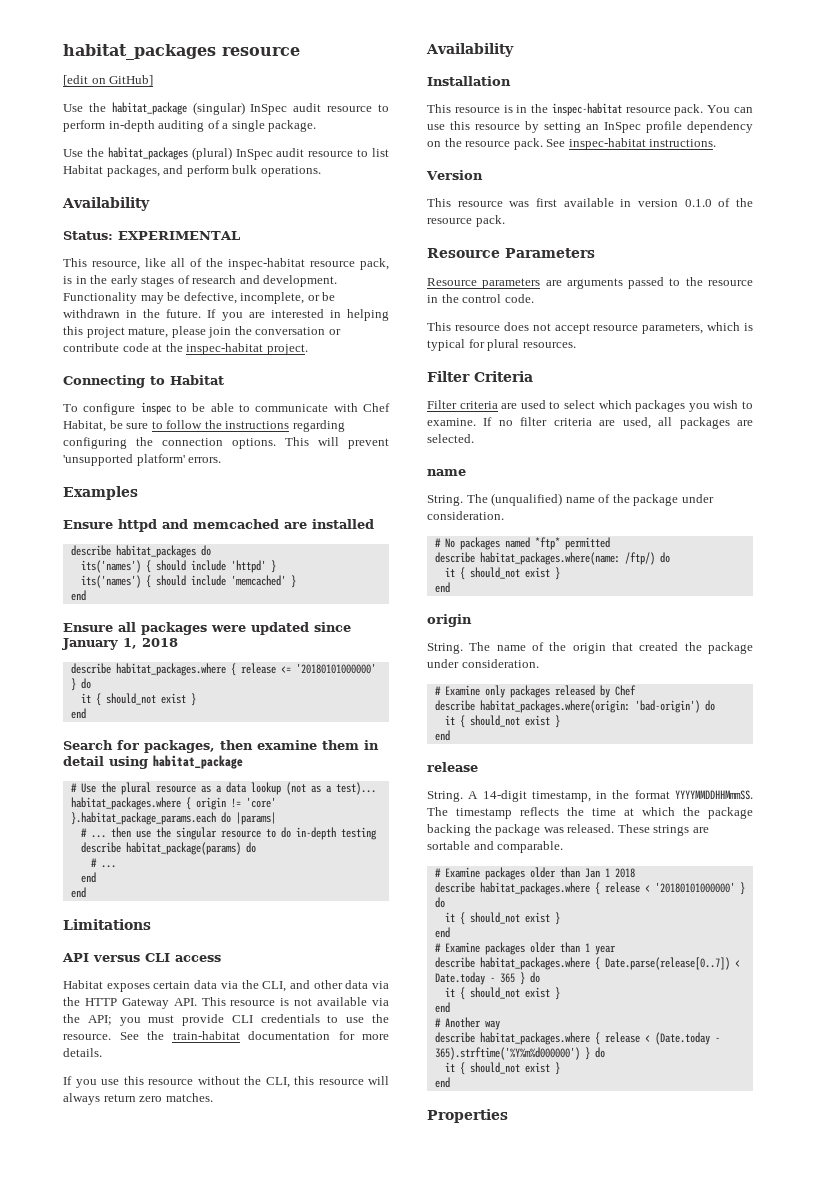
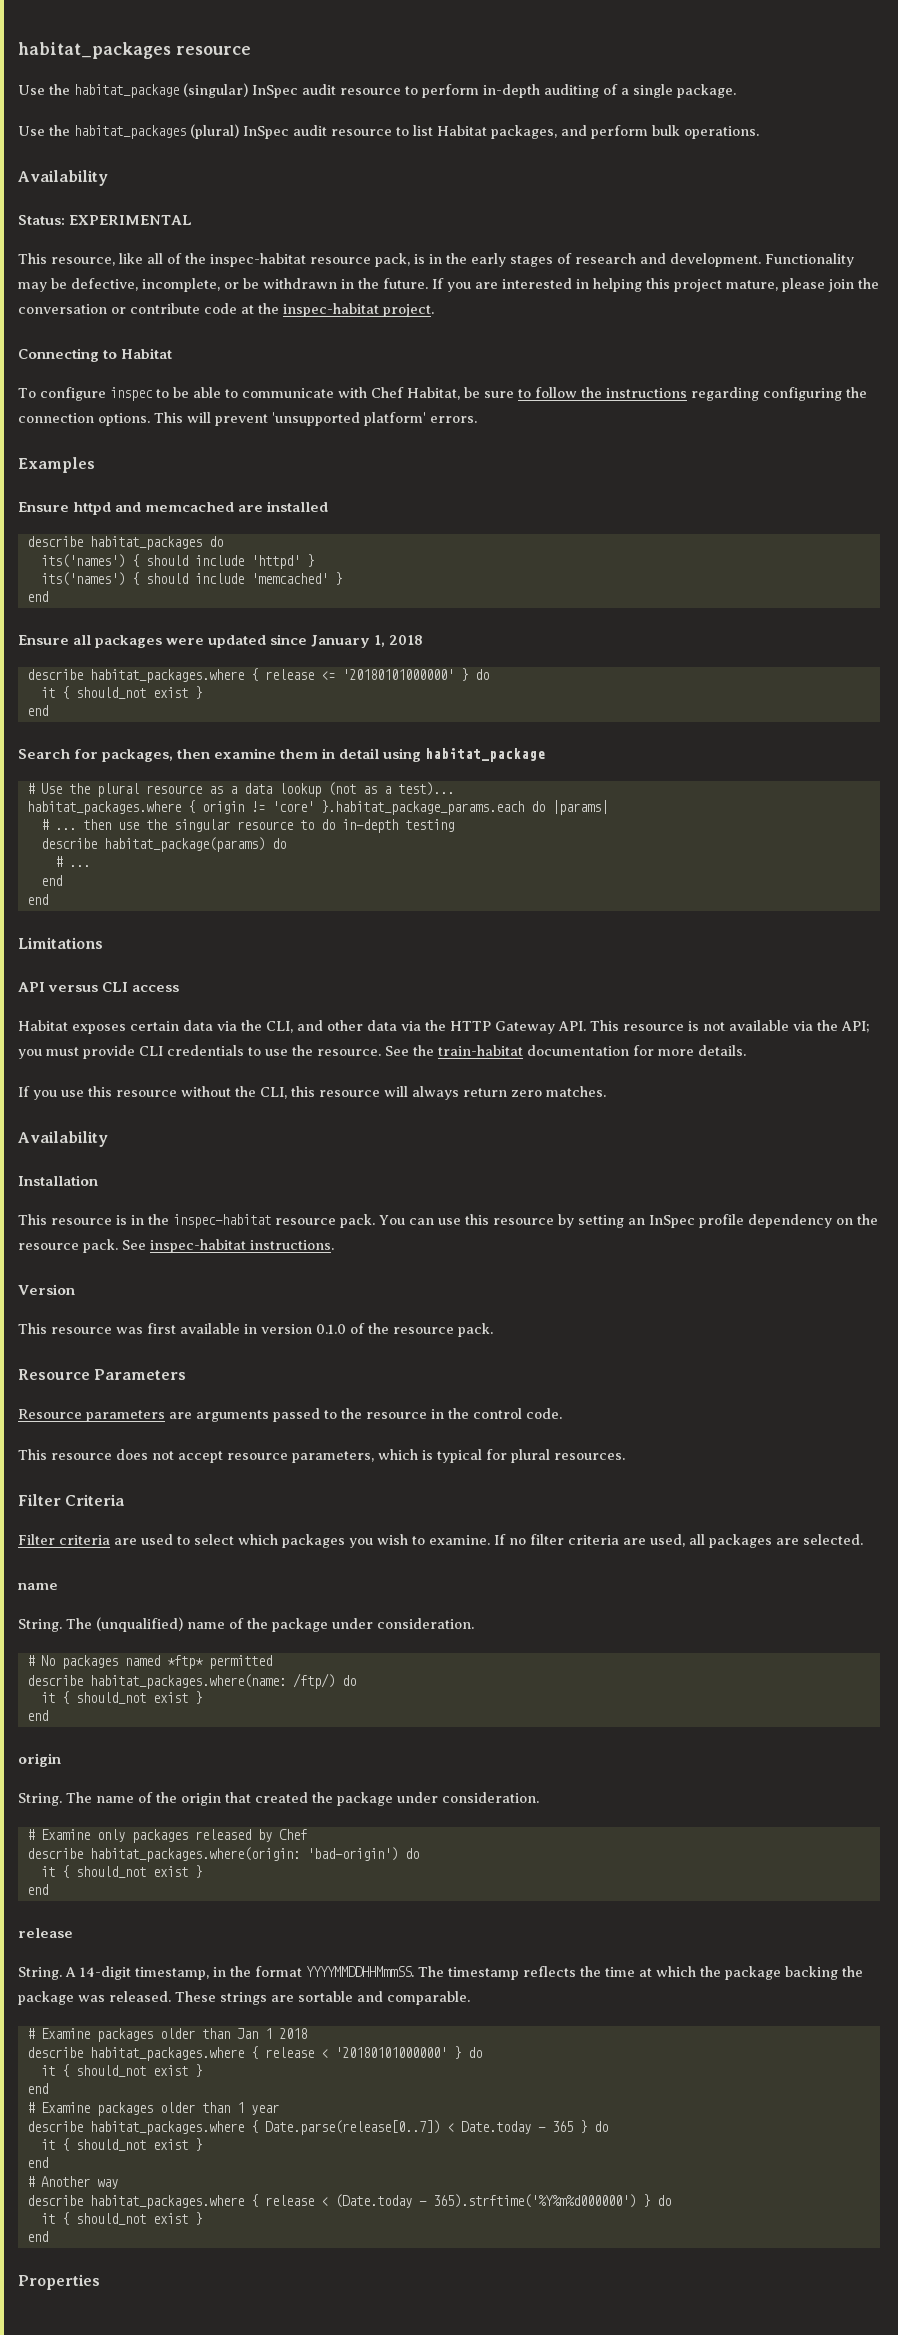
[63,75,154,86] // [edit on GitHub] -> (251, 50) none

